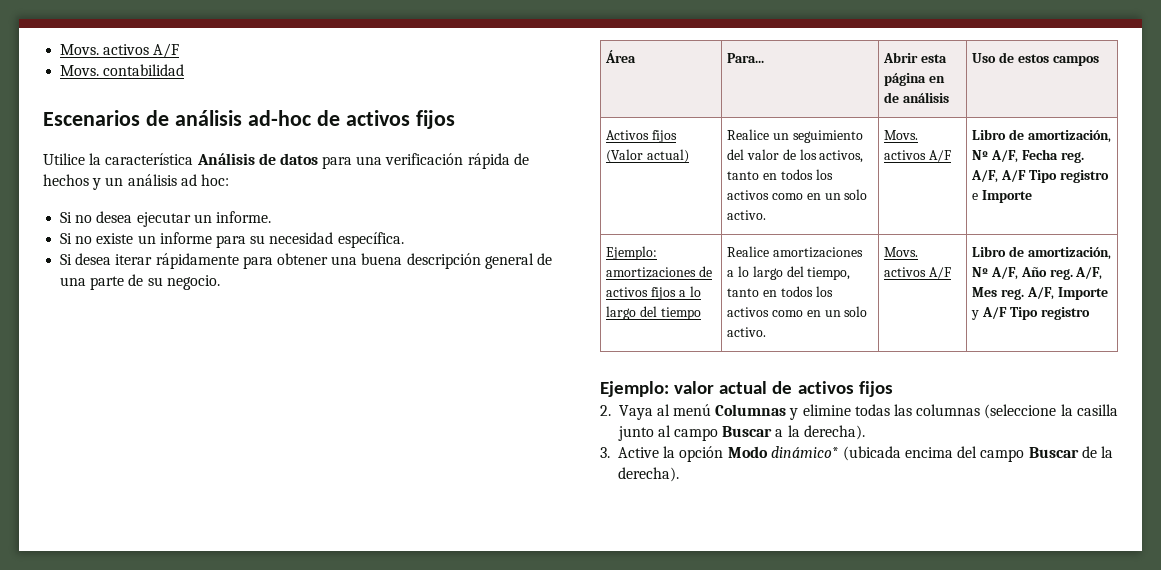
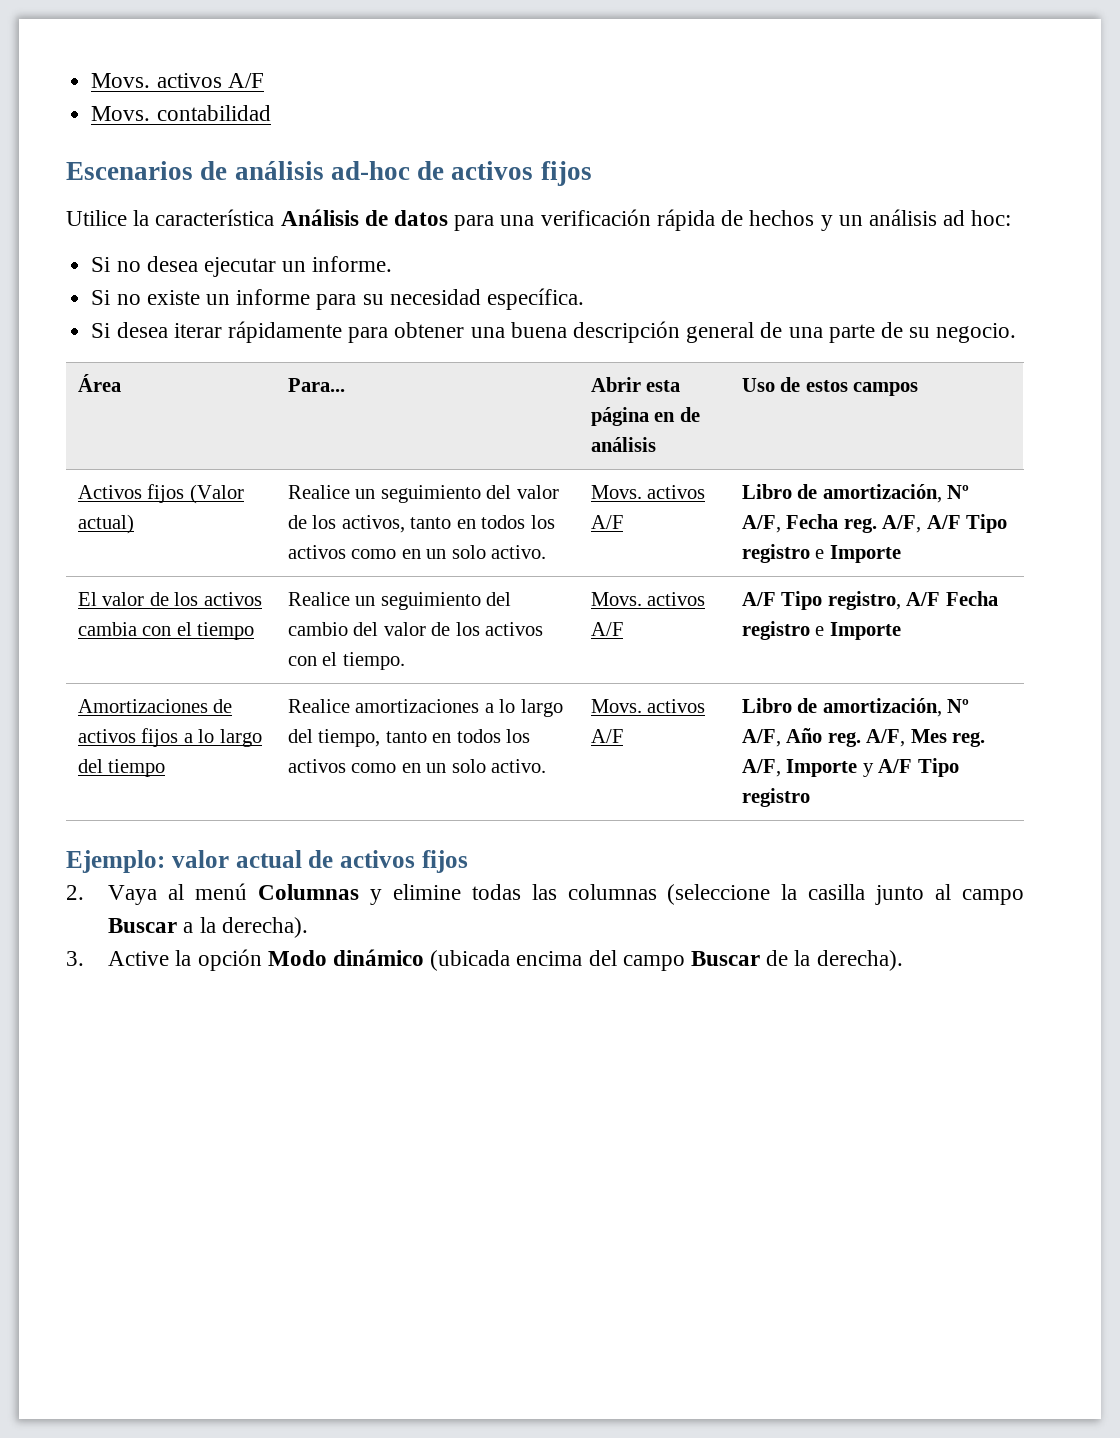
[606,246,658,260] [606,267,697,278] Ejemplo: amortizaciones -> [77,592,262,606] [77,622,255,640] [287,592,512,610] [287,622,544,636] [287,652,405,670] [590,592,706,606] [590,622,623,636] [741,591,998,610] [741,621,901,640] [77,699,208,713] El valor de los activos cambia con el tiempo | Realice un seguimiento del cambio del valor de los activos con el tiempo. | Movs. activos A/F | A/F Tipo registro, A/F Fecha registro e Importe // Amortizaciones
[770,446,839,458] dinámico* -> [333,949,425,966] dinámico

